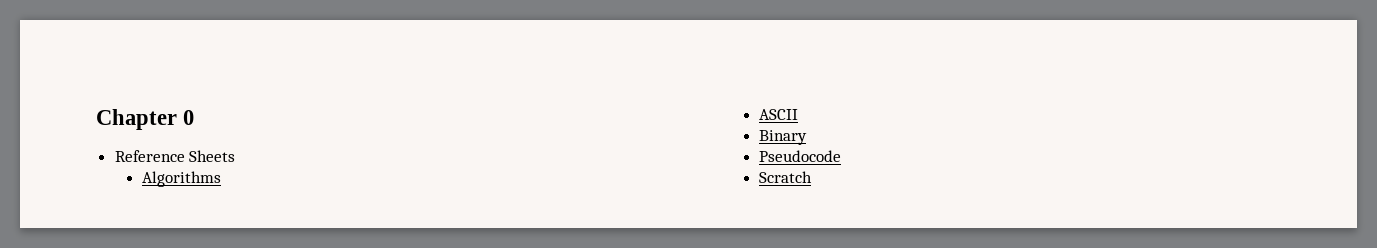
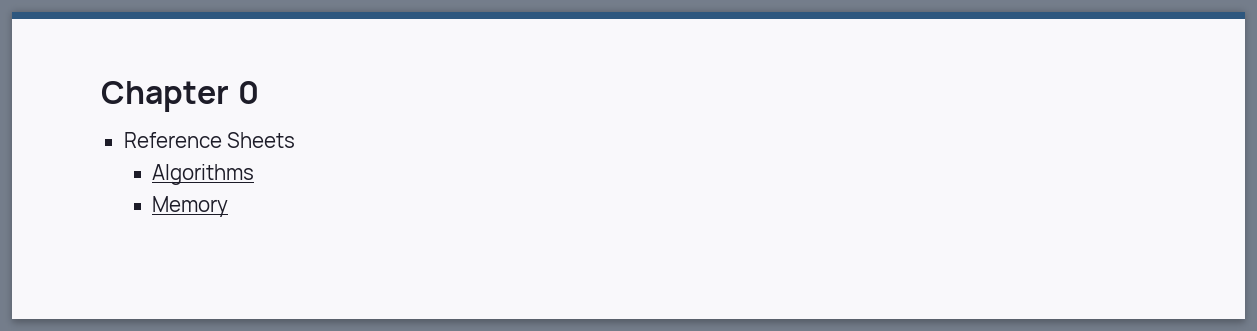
[759,109,799,120] [759,130,808,145] [759,150,842,162] [759,171,813,183] ASCII // Binary // Pseudocode // Scratch -> [152,196,229,217] Memory

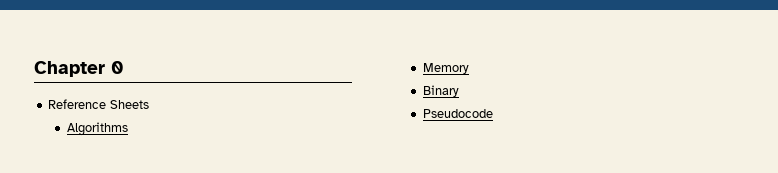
(229, 206) none -> [423,85,460,97] [423,109,494,118] // Binary // Pseudocode

